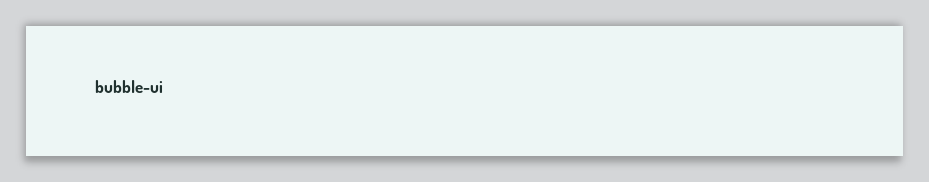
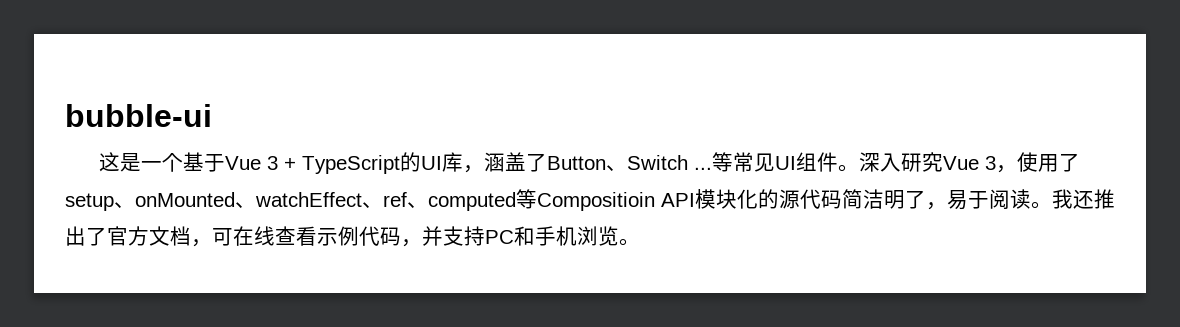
(163, 86) none -> [99,152,1081,174] [65,189,1115,211] [65,226,640,247] // 这是一个基于Vue 3 + TypeScript的UI库，涵盖了Button、Switch ...等常见UI组件。深入研究Vue 3，使用了setup、onMounted、watchEffect、ref、computed等Compositioin API模块化的源代码简洁明了，易于阅读。我还推出了官方文档，可在线查看示例代码，并支持PC和手机浏览。

